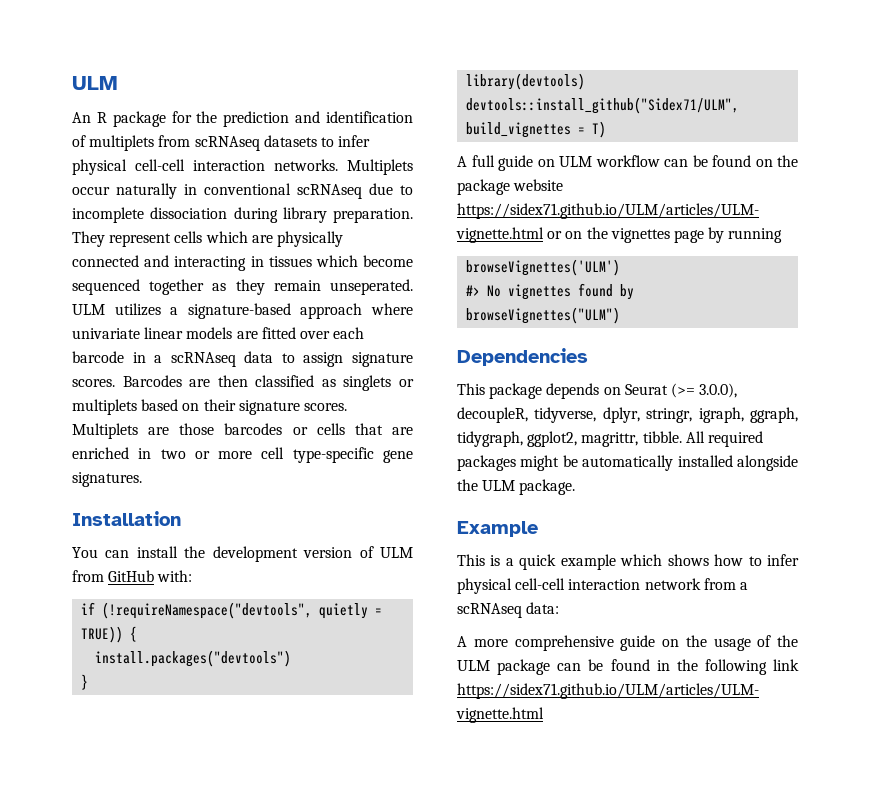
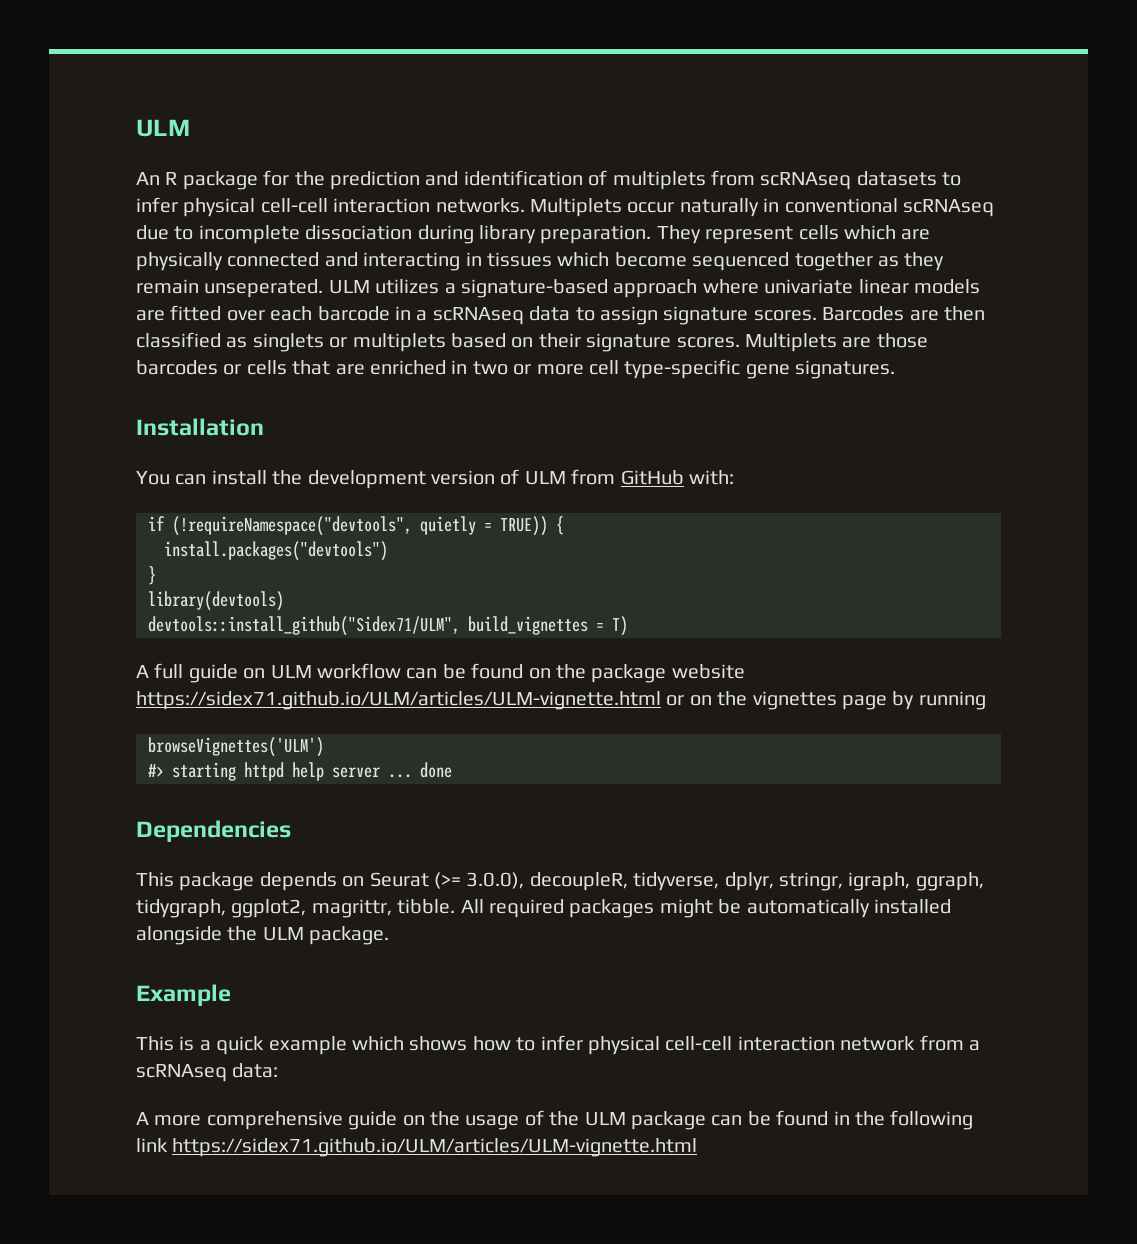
[487,283,635,300] [466,307,621,324] No vignettes found by browseVignettes("ULM") -> [172,762,452,781] starting httpd help server ... done

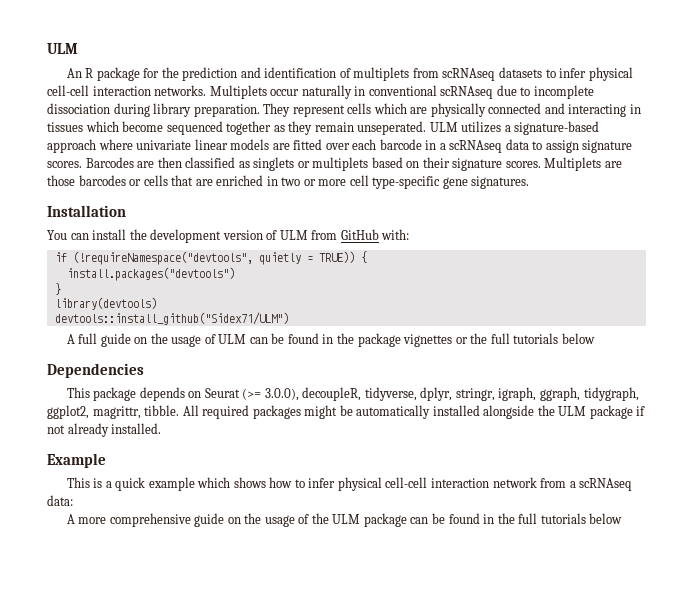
[148,616,628,636] devtools::install_github("Sidex71/ULM", build_vignettes = T) -> [54,312,289,325] devtools::install_github("Sidex71/ULM")
[270,663,551,679] ULM workflow can be found on -> [150,333,334,347] the usage of ULM can be found in
[671,664,745,679] [136,691,986,710] [148,737,324,757] [148,762,452,781] website https://sidex71.github.io/ULM/articles/ULM-vignette.html or on the vignettes page by running // browseVignettes('ULM') // #> starting httpd help server ... done -> [403,333,595,347] vignettes or the full tutorials below
[309,926,390,945] package. -> [589,405,646,419] [47,423,162,437] package if not already installed.
[890,1110,974,1130] [136,1138,698,1157] following link https://sidex71.github.io/ULM/articles/ULM-vignette.html -> [518,513,623,524] full tutorials below

